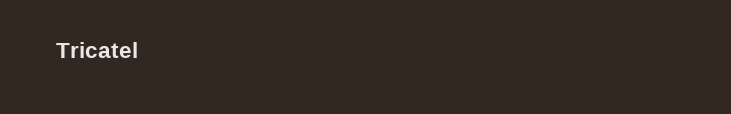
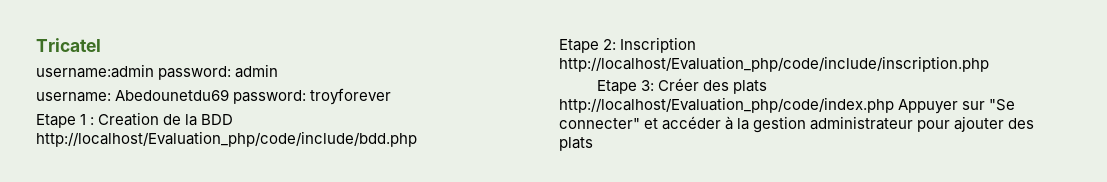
(138, 50) none -> [36,64,279,80] [36,88,392,105] [36,112,234,128] [36,131,417,147] [559,37,697,53] [559,56,989,72] [596,78,768,94] [559,97,1016,114] [559,116,1035,133] [559,137,593,151] // username:admin password: admin // username: Abedounetdu69 password: troyforever // Etape 1 : Creation de la BDD http://localhost/Evaluation_php/code/include/bdd.php // Etape 2: Inscription http://localhost/Evaluation_php/code/include/inscription.php // Etape 3: Créer des plats http://localhost/Evaluation_php/code/index.php Appuyer sur "Se connecter" et accéder à la gestion administrateur pour ajouter des plats

